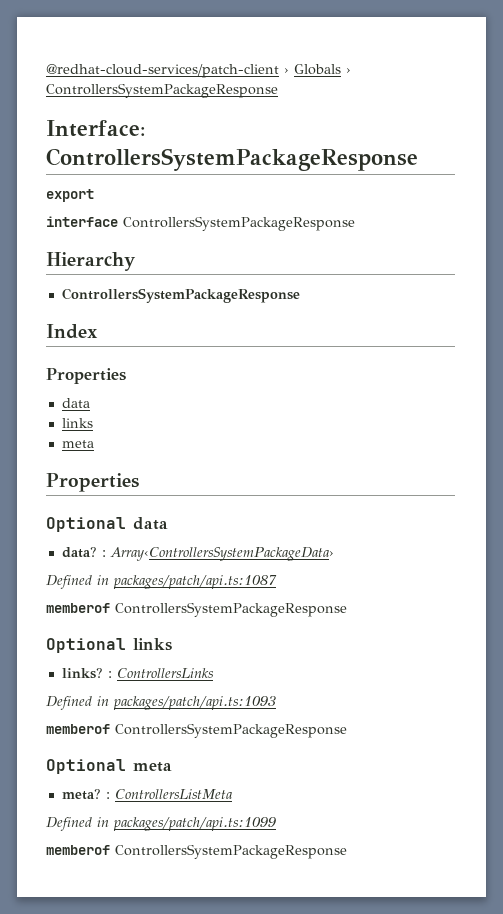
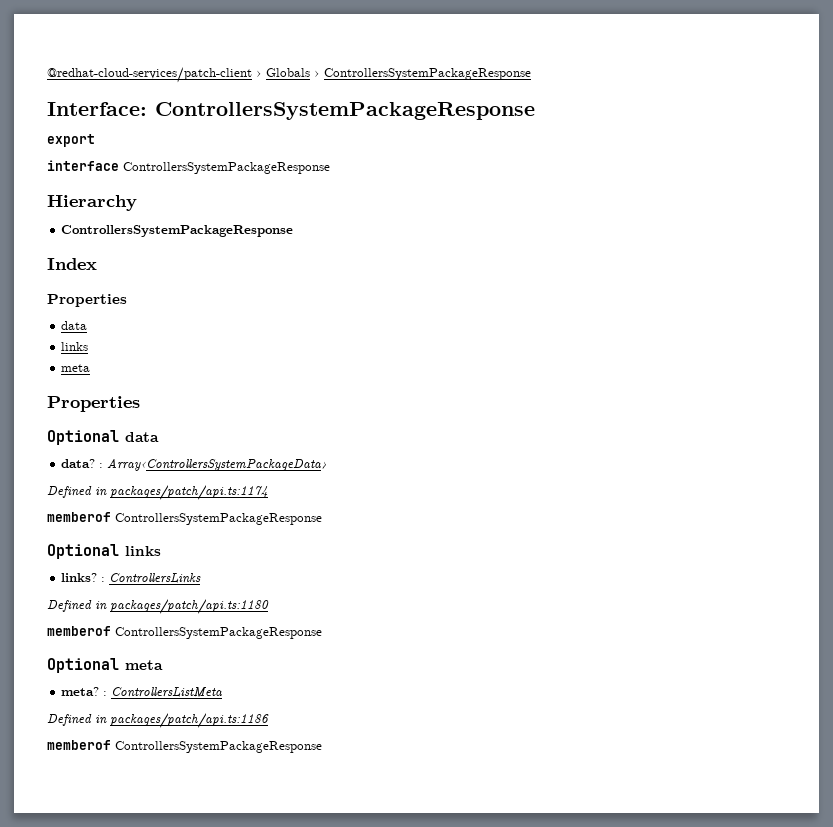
[113,575,277,589] packages/patch/api.ts:1087 -> [110,485,268,500] packages/patch/api.ts:1174
[113,696,276,710] packages/patch/api.ts:1093 -> [110,599,269,614] packages/patch/api.ts:1180
[113,817,276,831] packages/patch/api.ts:1099 -> [110,713,269,728] packages/patch/api.ts:1186

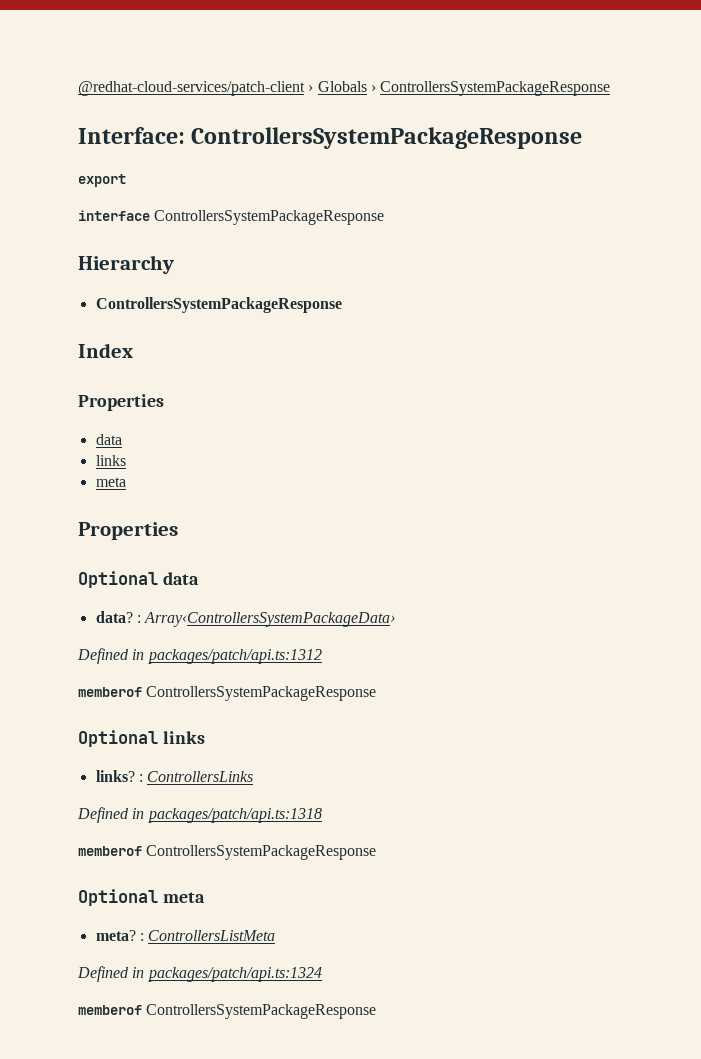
[110,485,268,500] packages/patch/api.ts:1174 -> [147,649,322,664] packages/patch/api.ts:1312
[110,599,269,614] packages/patch/api.ts:1180 -> [147,808,322,823] packages/patch/api.ts:1318
[110,713,269,728] packages/patch/api.ts:1186 -> [147,967,322,982] packages/patch/api.ts:1324

